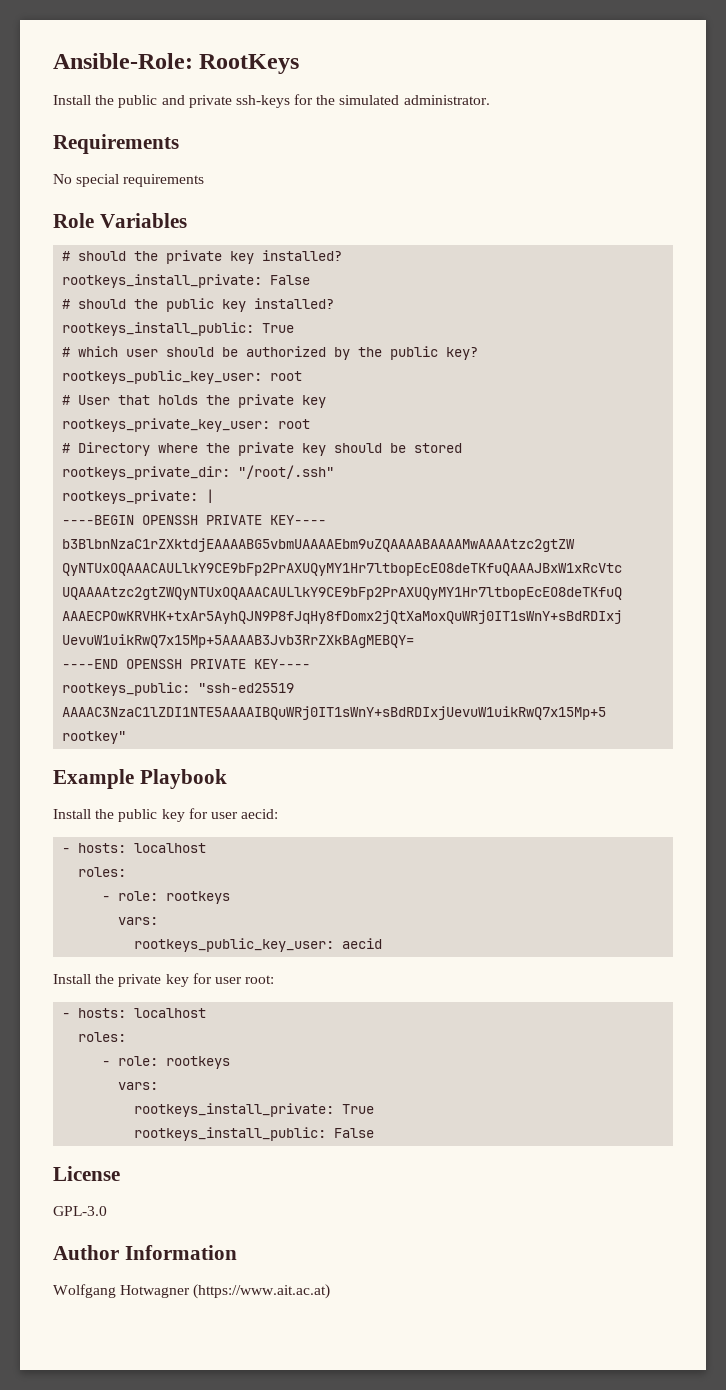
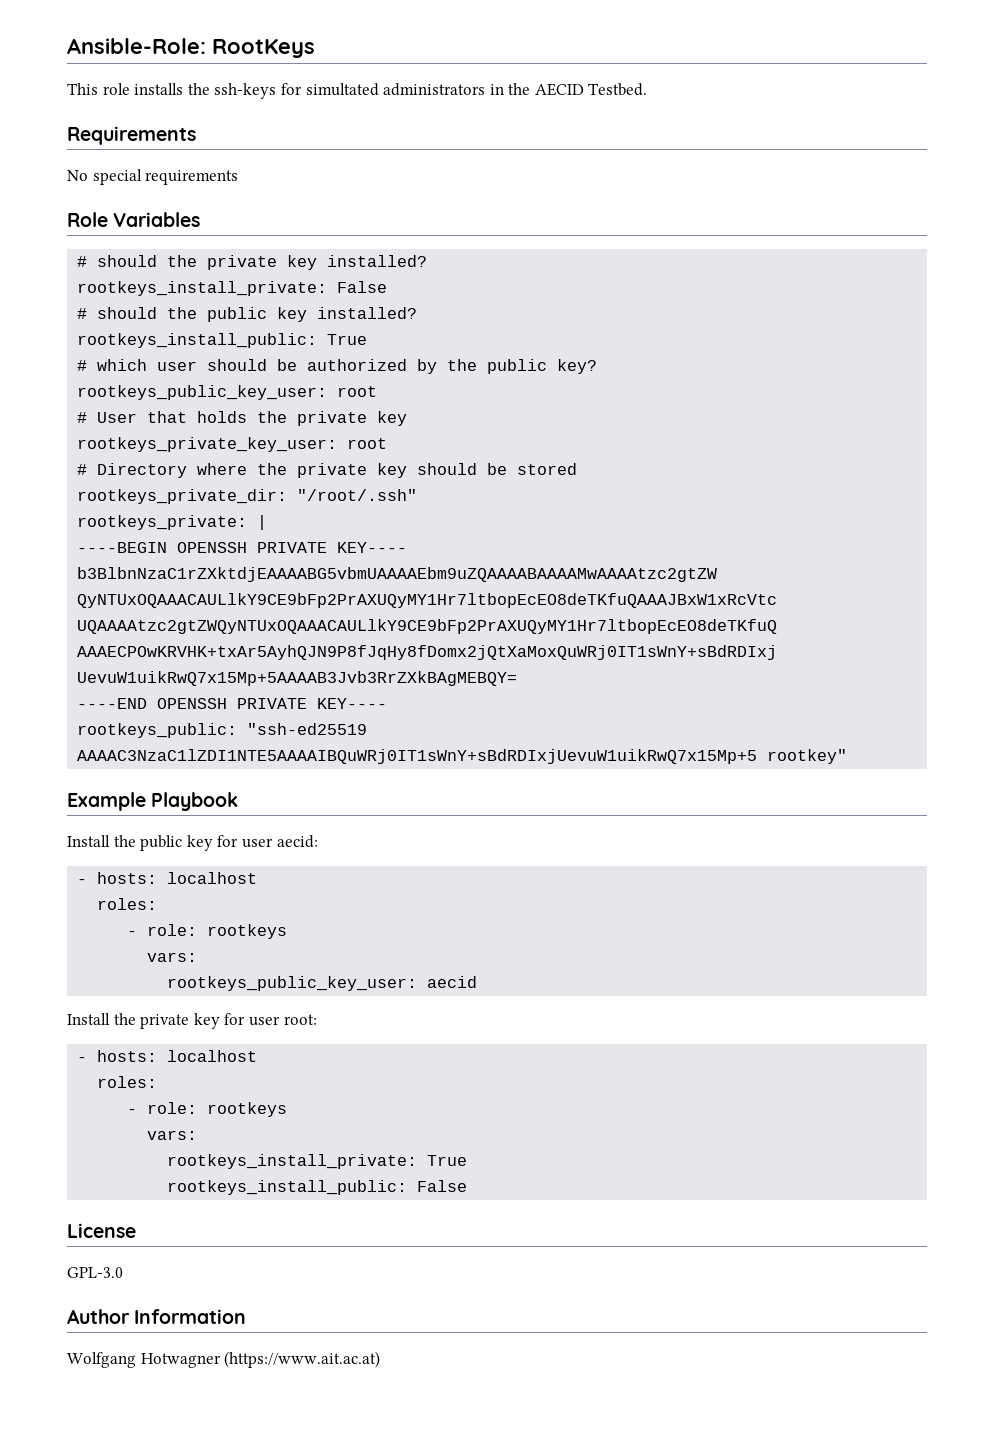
[53,94,490,108] Install the public and private ssh-keys for the simulated administrator. -> [67,83,648,99] This role installs the ssh-keys for simultated administrators in the AECID Testbed.

